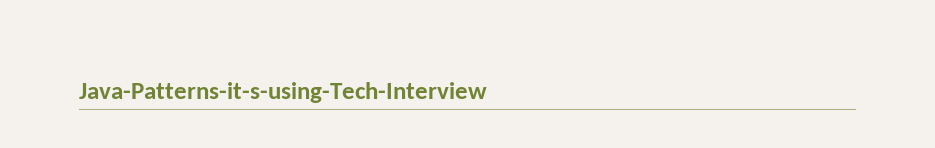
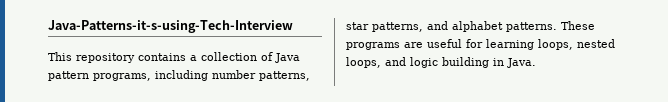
(487, 92) none -> [48,52,300,63] [48,70,310,81] [346,21,595,32] [346,39,615,50] [346,57,536,68] // This repository contains a collection of Java pattern programs, including number patterns, star patterns, and alphabet patterns. These programs are useful for learning loops, nested loops, and logic building in Java.

